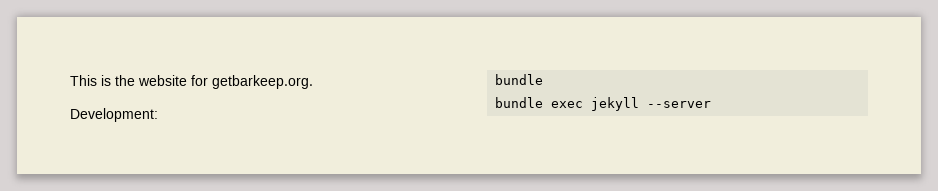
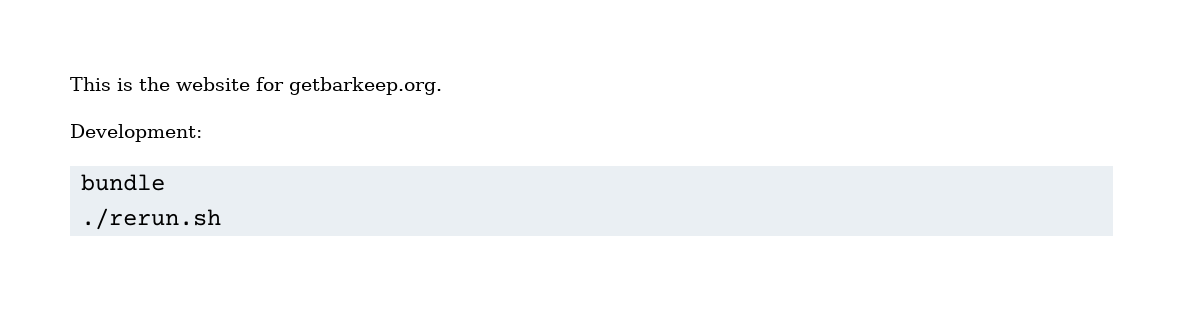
[495,97,712,111] bundle exec jekyll --server -> [81,208,222,230] ./rerun.sh

